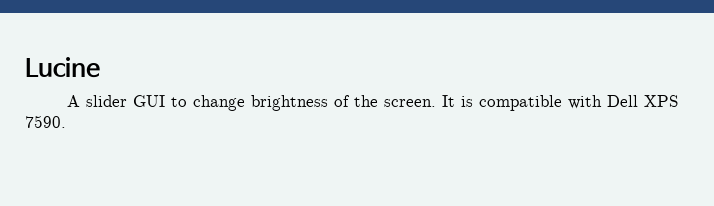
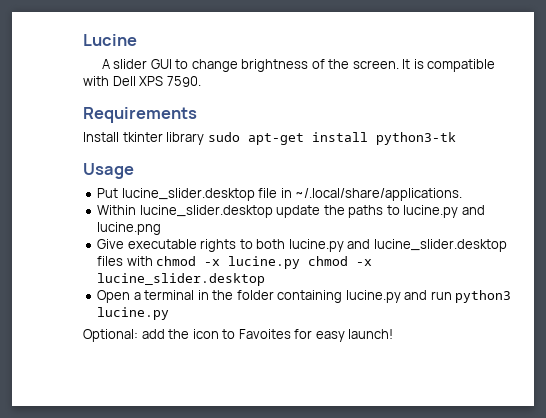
(66, 121) none -> [83,107,197,123] [83,132,456,145] [83,163,134,179] [97,188,463,201] [97,205,485,218] [97,222,162,235] [97,239,507,252] [97,256,373,269] [97,273,266,286] [97,290,512,303] [97,307,170,320] [83,329,394,342] // Requirements // Install tkinter library sudo apt-get install python3-tk // Usage // Put lucine_slider.desktop file in ~/.local/share/applications. // Within lucine_slider.desktop update the paths to lucine.py and lucine.png // Give executable rights to both lucine.py and lucine_slider.desktop files with chmod -x lucine.py chmod -x lucine_slider.desktop // Open a terminal in the folder containing lucine.py and run python3 lucine.py // Optional: add the icon to Favoites for easy launch!

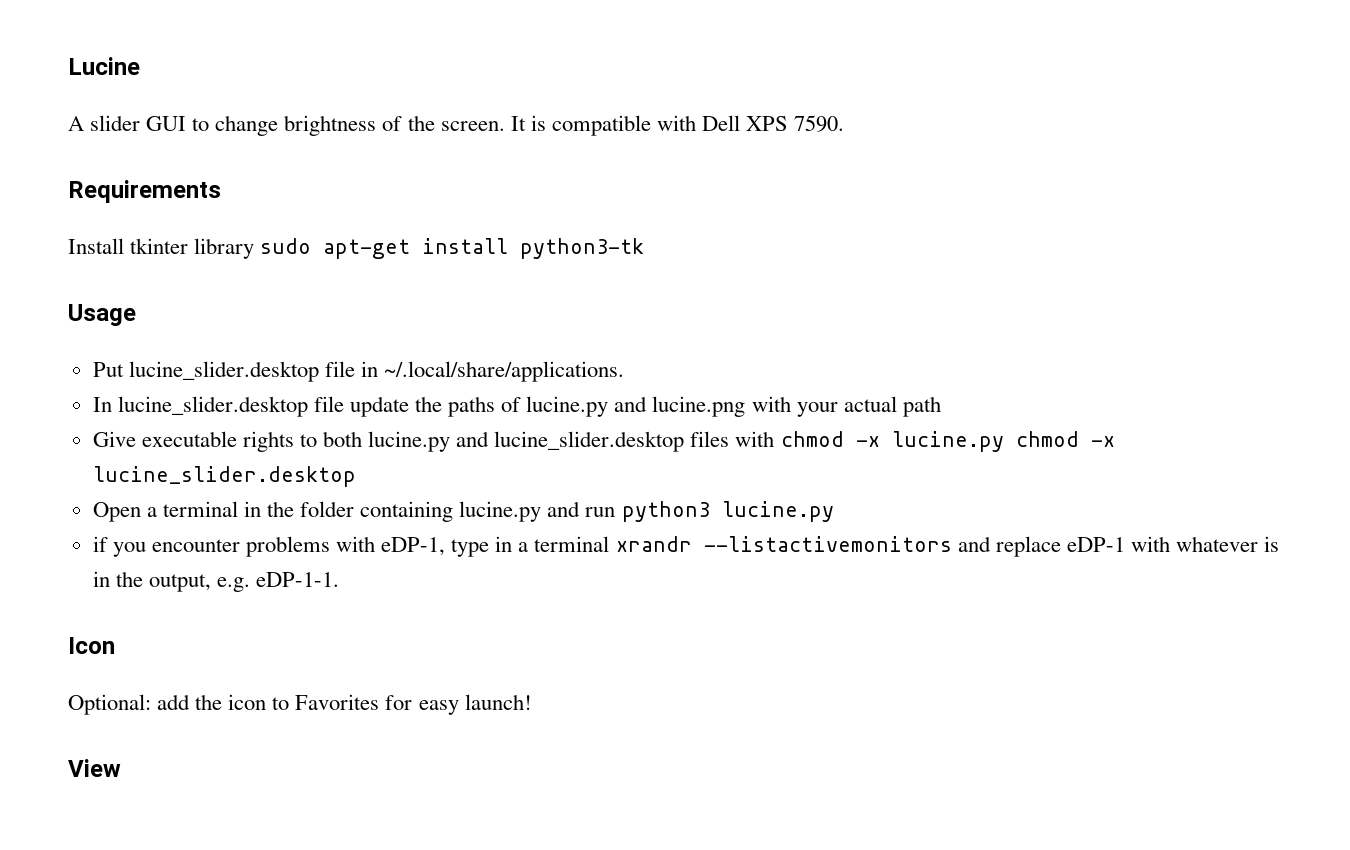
[97,205,273,218] Within lucine_slider.desktop -> [92,396,344,417] In lucine_slider.desktop file
[386,205,400,215] to -> [501,397,522,412] of
(162, 228) none -> [751,396,941,417] with your actual path
(170, 313) none -> [92,536,1279,557] [92,571,340,592] [68,637,115,654] // if you encounter problems with eDP-1, type in a terminal xrandr --listactivemonitors and replace eDP-1 with whatever is in the output, e.g. eDP-1-1. // Icon
[238,329,291,339] Favoites -> [295,694,380,710] Favorites
(394, 334) none -> [68,759,121,777] // View

